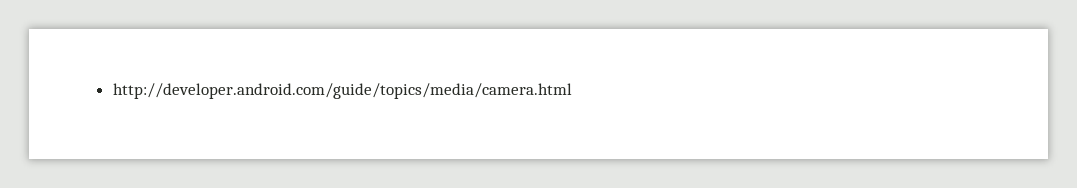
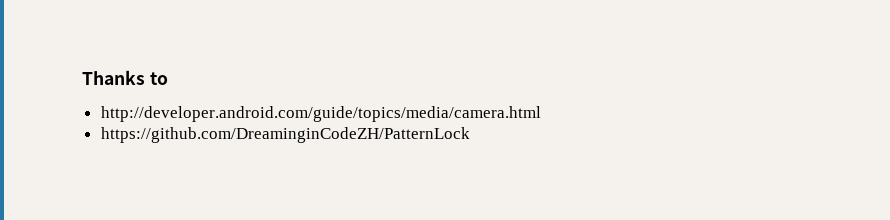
(112, 91) none -> [82,70,168,85] Thanks to //
(572, 91) none -> [100,127,470,143] // https://github.com/DreaminginCodeZH/PatternLock

